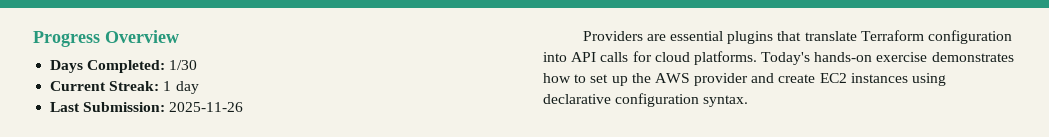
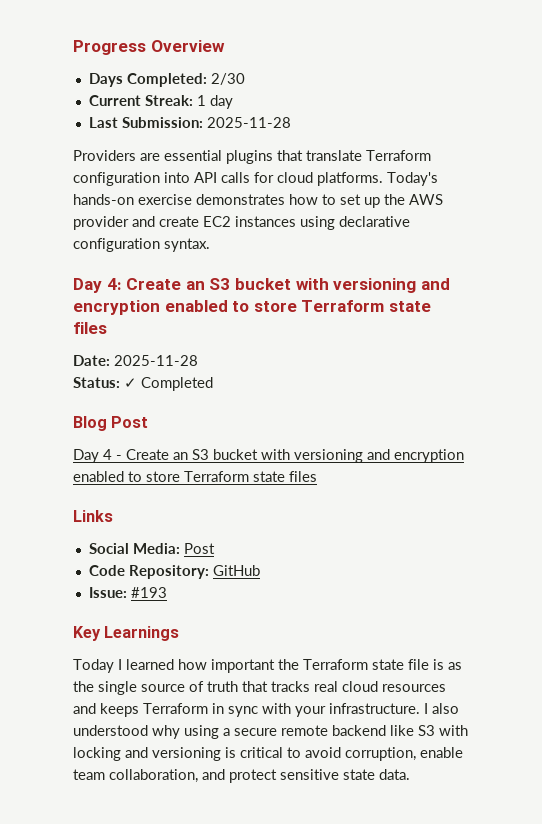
[169,60,198,70] 1/30 -> [210,73,245,85] 2/30
[169,102,244,112] 2025-11-26 -> [206,117,291,128] 2025-11-28
(749, 101) none -> [73,278,450,293] [73,300,431,315] [73,322,107,334] [73,355,198,366] [73,377,213,391] [73,416,149,431] [73,449,464,463] [73,471,317,482] [73,510,113,522] [88,543,215,554] [88,565,260,579] [88,587,167,598] [73,626,180,641] [73,659,462,673] [73,681,446,695] [73,703,459,717] [73,725,468,739] [73,747,463,761] [73,769,410,783] // Day 4: Create an S3 bucket with versioning and encryption enabled to store Terraform state files // Date: 2025-11-28 // Status: ✓ Completed // Blog Post // Day 4 - Create an S3 bucket with versioning and encryption enabled to store Terraform state files // Links // Social Media: Post // Code Repository: GitHub // Issue: #193 // Key Learnings // Today I learned how important the Terraform state file is as the single source of truth that tracks real cloud resources and keeps Terraform in sync with your infrastructure. I also understood why using a secure remote backend like S3 with locking and versioning is critical to avoid corruption, enable team collaboration, and protect sensitive state data.

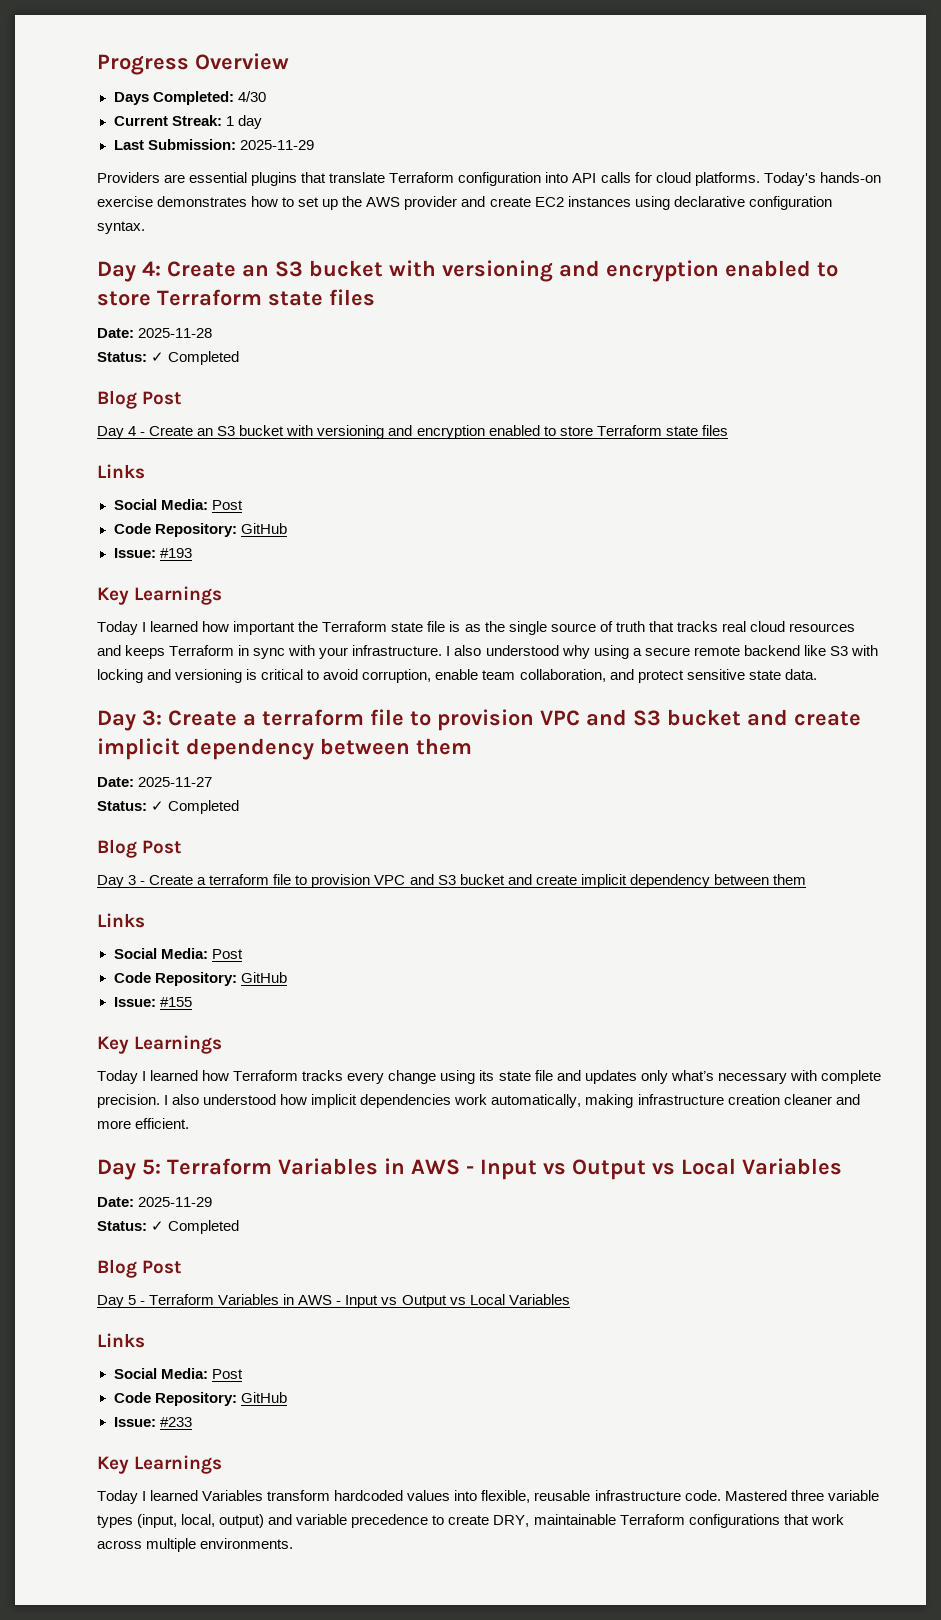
[210,73,245,85] 2/30 -> [237,91,266,102] 4/30
[206,117,291,128] 2025-11-28 -> [239,140,314,150] 2025-11-29
(410, 774) none -> [97,709,861,731] [97,738,472,760] [97,777,213,787] [97,800,240,814] [97,839,183,858] [97,874,806,888] [97,913,145,928] [113,948,243,959] [113,972,287,986] [113,997,192,1007] [97,1035,223,1054] [97,1070,881,1084] [97,1094,860,1108] [97,1118,190,1129] [97,1158,842,1180] [97,1197,213,1207] [97,1220,240,1234] [97,1259,183,1278] [97,1294,570,1308] [97,1333,145,1348] [113,1368,243,1379] [113,1392,287,1406] [113,1417,192,1427] [97,1455,223,1474] [97,1490,879,1504] [97,1514,844,1528] [97,1538,294,1552] // Day 3: Create a terraform file to provision VPC and S3 bucket and create implicit dependency between them // Date: 2025-11-27 // Status: ✓ Completed // Blog Post // Day 3 - Create a terraform file to provision VPC and S3 bucket and create implicit dependency between them // Links // Social Media: Post // Code Repository: GitHub // Issue: #155 // Key Learnings // Today I learned how Terraform tracks every change using its state file and updates only what’s necessary with complete precision. I also understood how implicit dependencies work automatically, making infrastructure creation cleaner and more efficient. // Day 5: Terraform Variables in AWS - Input vs Output vs Local Variables // Date: 2025-11-29 // Status: ✓ Completed // Blog Post // Day 5 - Terraform Variables in AWS - Input vs Output vs Local Variables // Links // Social Media: Post // Code Repository: GitHub // Issue: #233 // Key Learnings // Today I learned Variables transform hardcoded values into flexible, reusable infrastructure code. Mastered three variable types (input, local, output) and variable precedence to create DRY, maintainable Terraform configurations that work across multiple environments.

